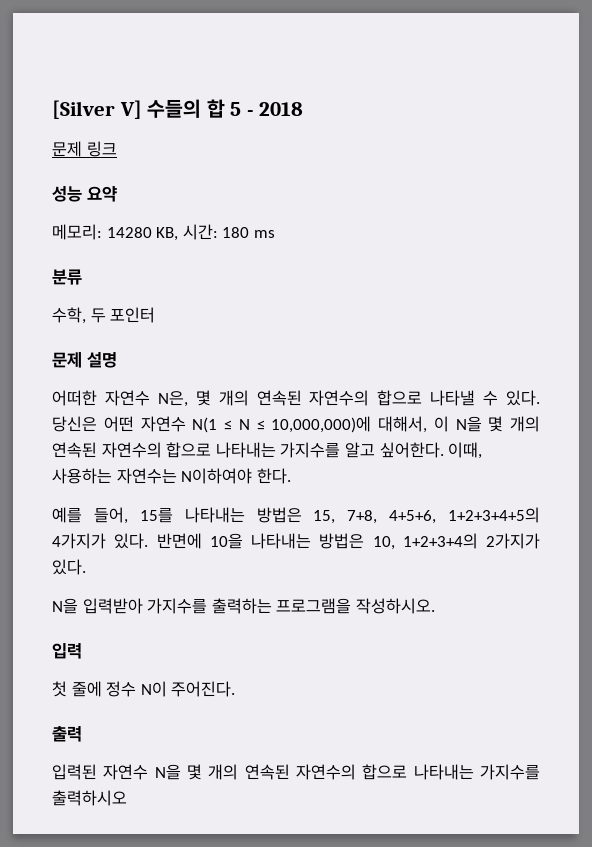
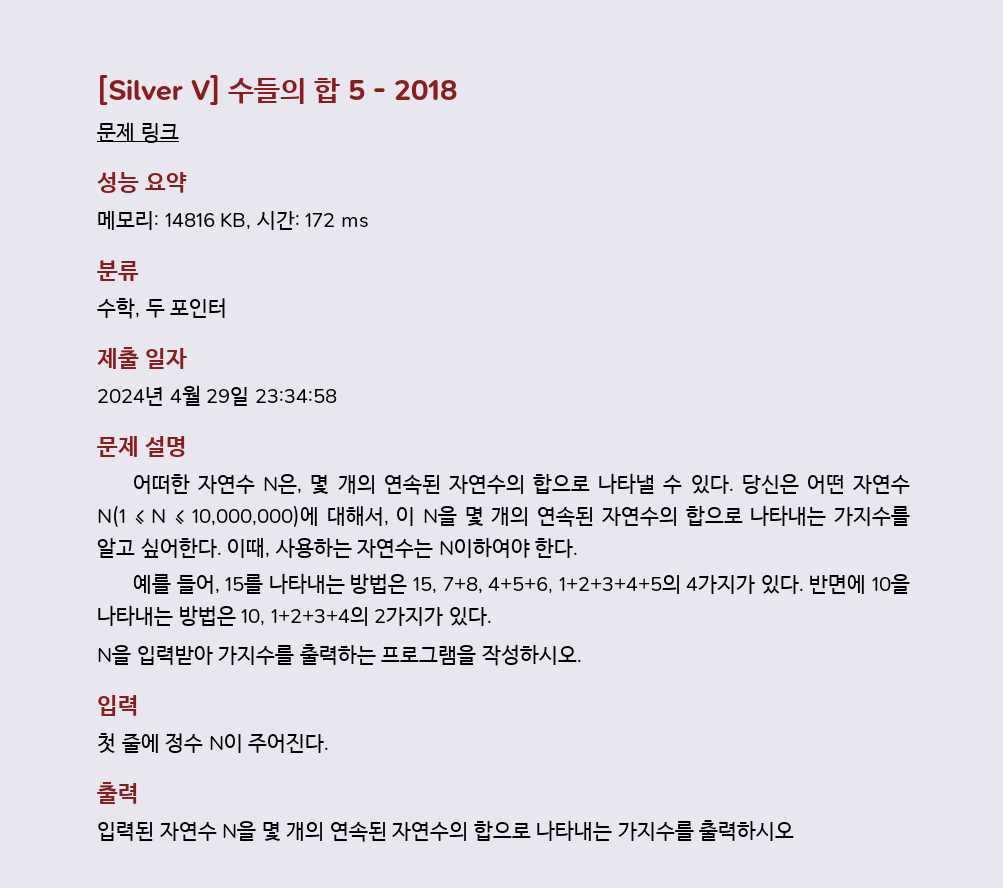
[106,227,152,238] 14280 -> [164,213,215,227] 14816
[222,227,250,238] 180 -> [305,213,336,227] 172
(156, 315) none -> [97,347,188,369] [97,385,337,406] // 제출 일자 // 2024년 4월 29일 23:34:58

